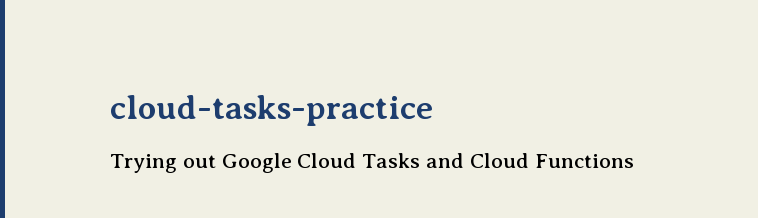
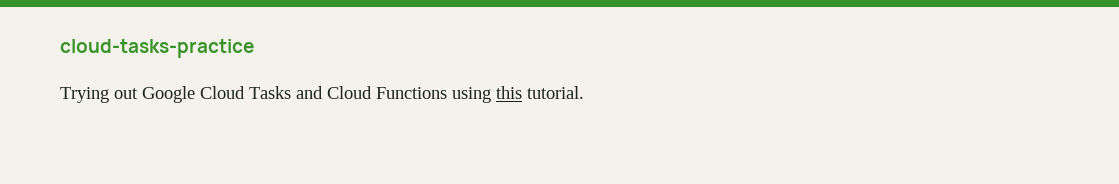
(634, 161) none -> [452,86,584,103] using this tutorial.

